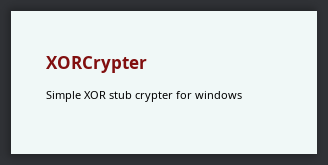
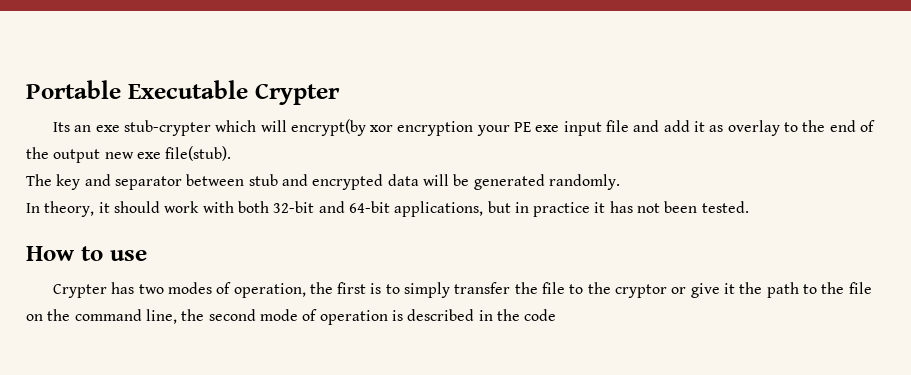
[46,56,147,73] [46,91,242,102] XORCrypter // Simple XOR stub crypter for windows -> [26,80,340,105] [52,119,875,136] [26,146,232,163] [26,174,620,190] [26,201,749,217] [26,246,147,261] [52,282,872,298] [26,309,557,325] Portable Executable Crypter // Its an exe stub-crypter which will encrypt(by xor encryption your PE exe input file and add it as overlay to the end of the output new exe file(stub). // The key and separator between stub and encrypted data will be generated randomly. // In theory, it should work with both 32-bit and 64-bit applications, but in practice it has not been tested. // How to use // Crypter has two modes of operation, the first is to simply transfer the file to the cryptor or give it the path to the file on the command line, the second mode of operation is described in the code

